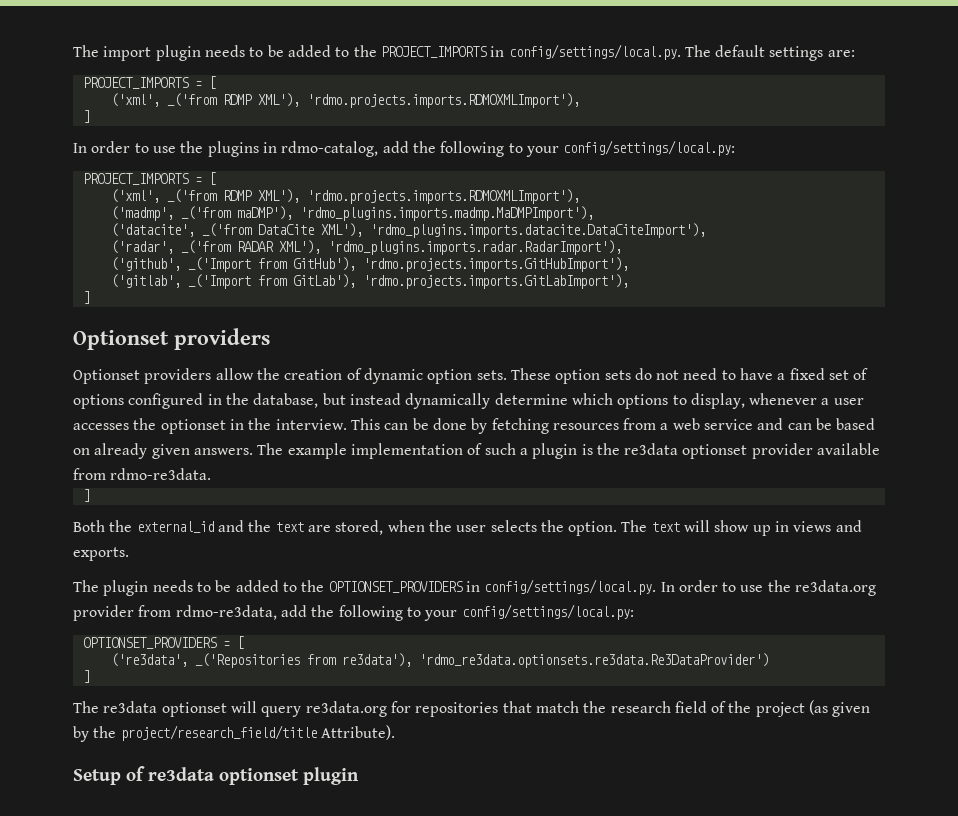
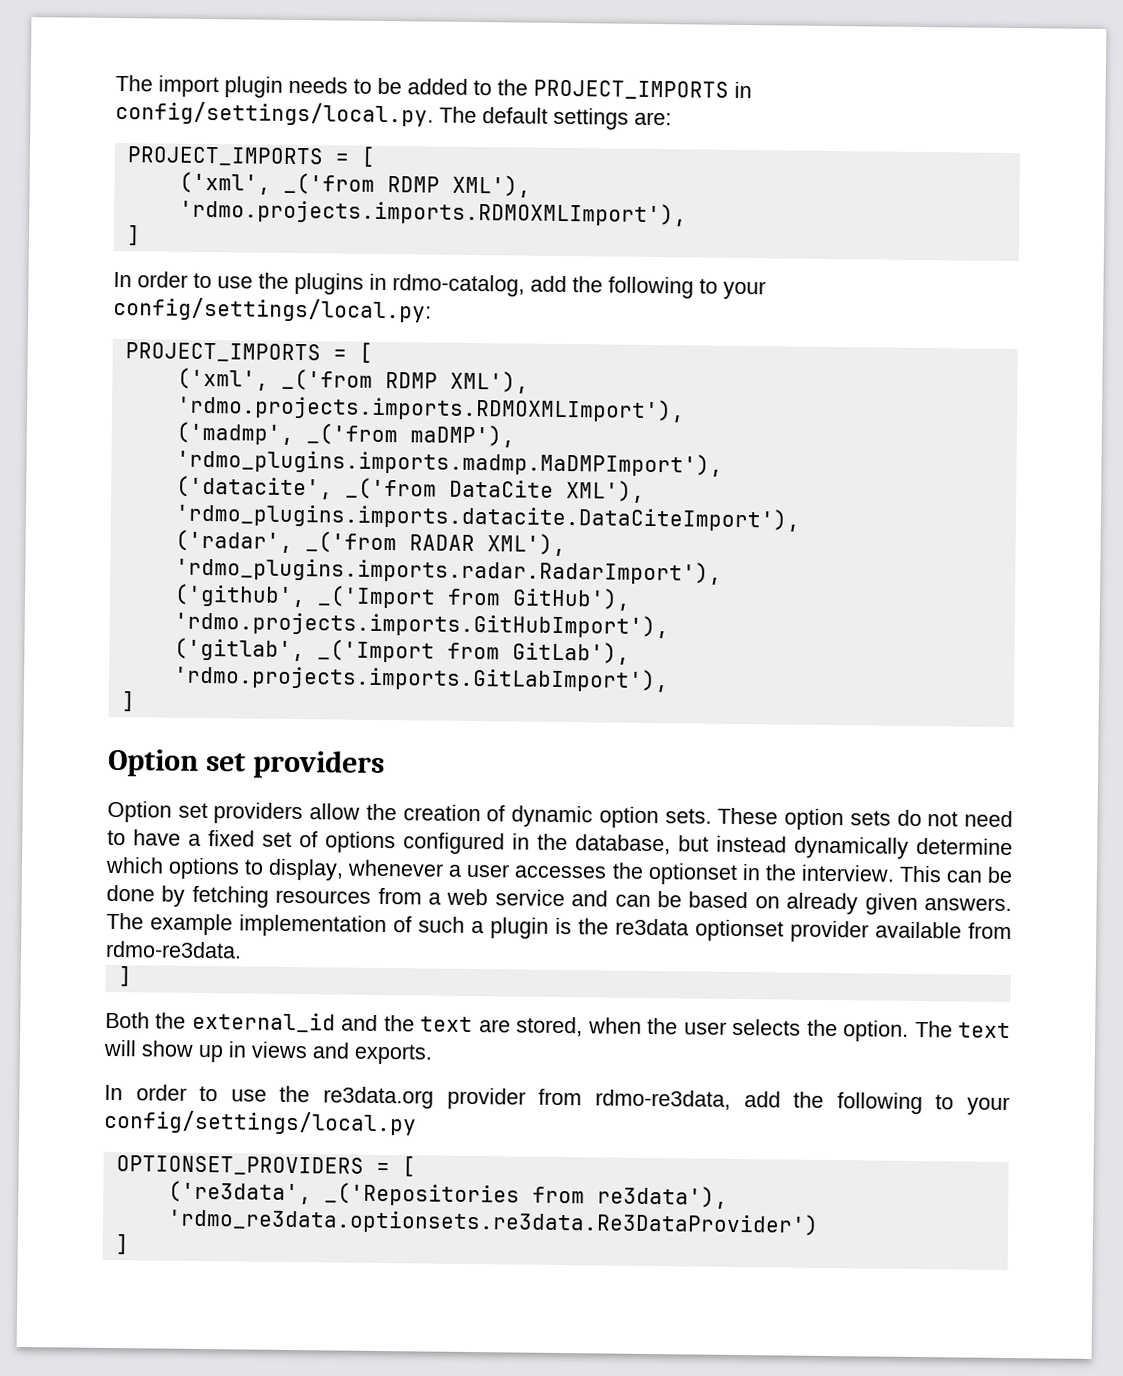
[73,330,169,350] Optionset -> [107,748,246,777] Option set
[73,369,140,384] Optionset -> [107,800,208,823] Option set
[73,579,657,596] The plugin needs to be added to the OPTIONSET_PROVIDERS in config/settings/local.py. -> (433, 1054) none
[461,604,634,620] config/settings/local.py: -> [104,1109,417,1136] config/settings/local.py
[73,700,871,717] [73,725,395,742] [73,766,359,785] // The re3data optionset will query re3data.org for repositories that match the research field of the project (as given by the project/research_field/title Attribute). // Setup of re3data optionset plugin -> (129, 1244) none

